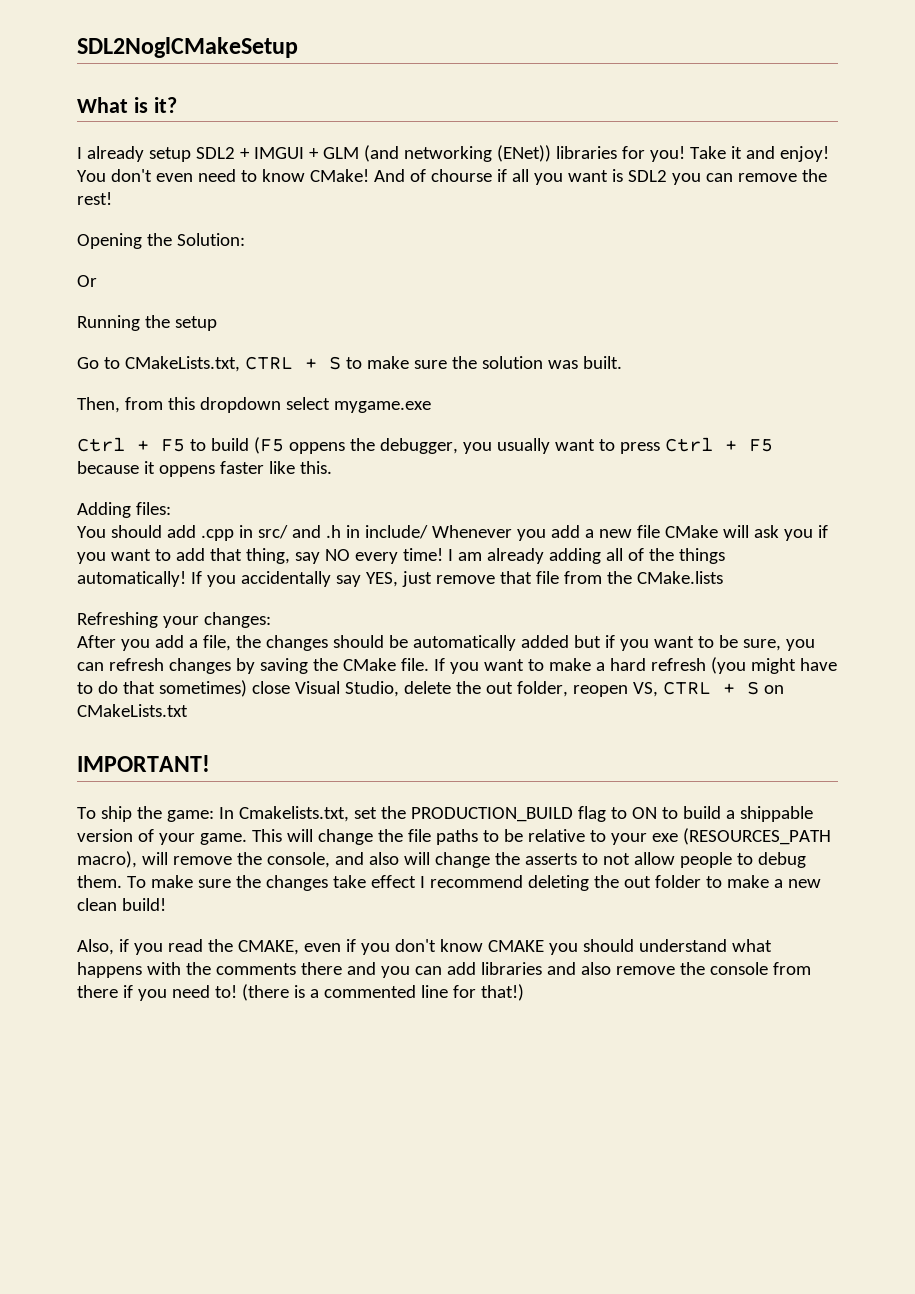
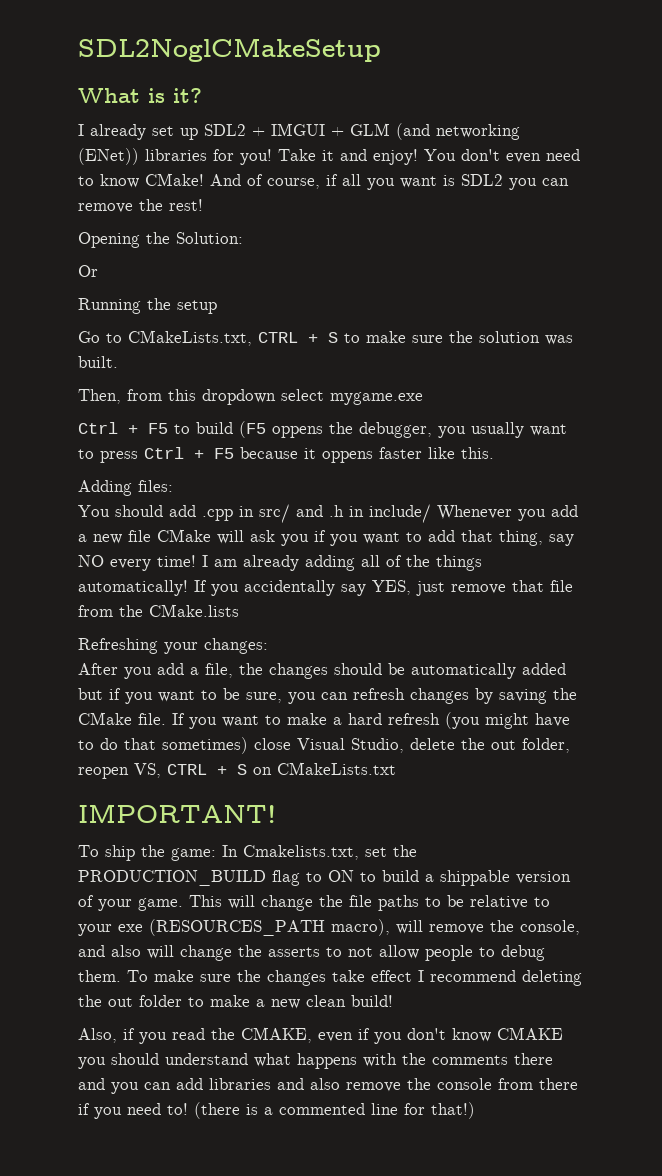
[148,147,191,162] setup -> [152,126,198,140] set up
[430,169,492,182] chourse -> [267,178,320,189] course,

